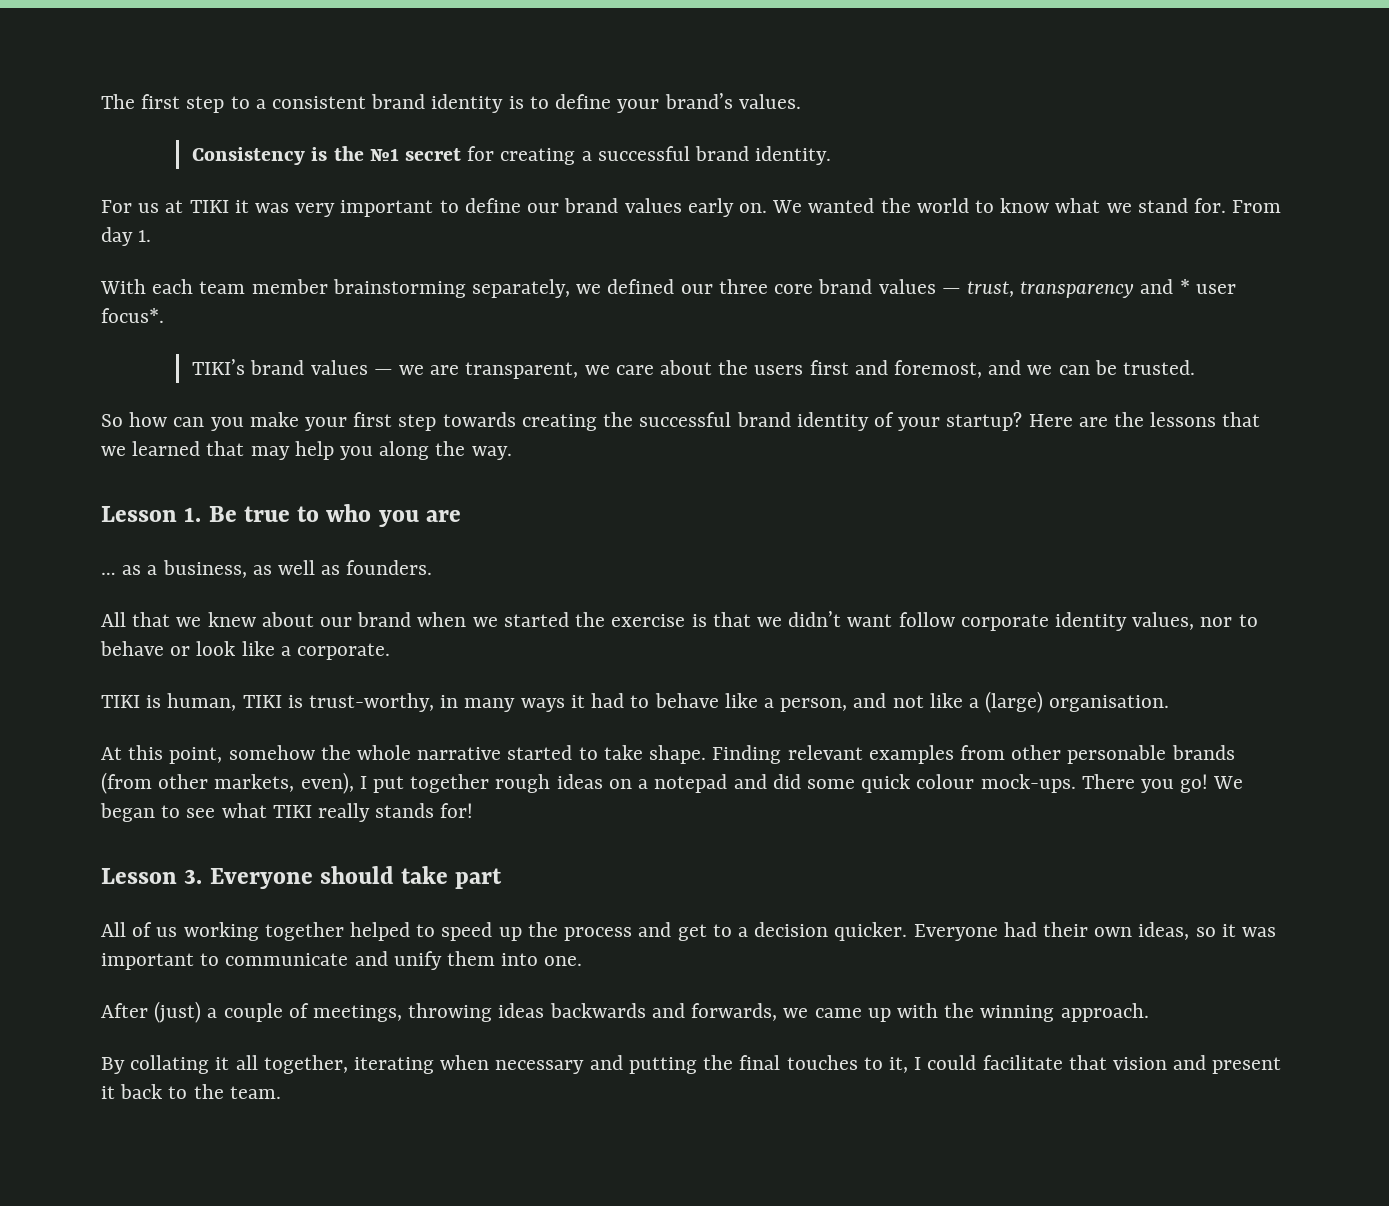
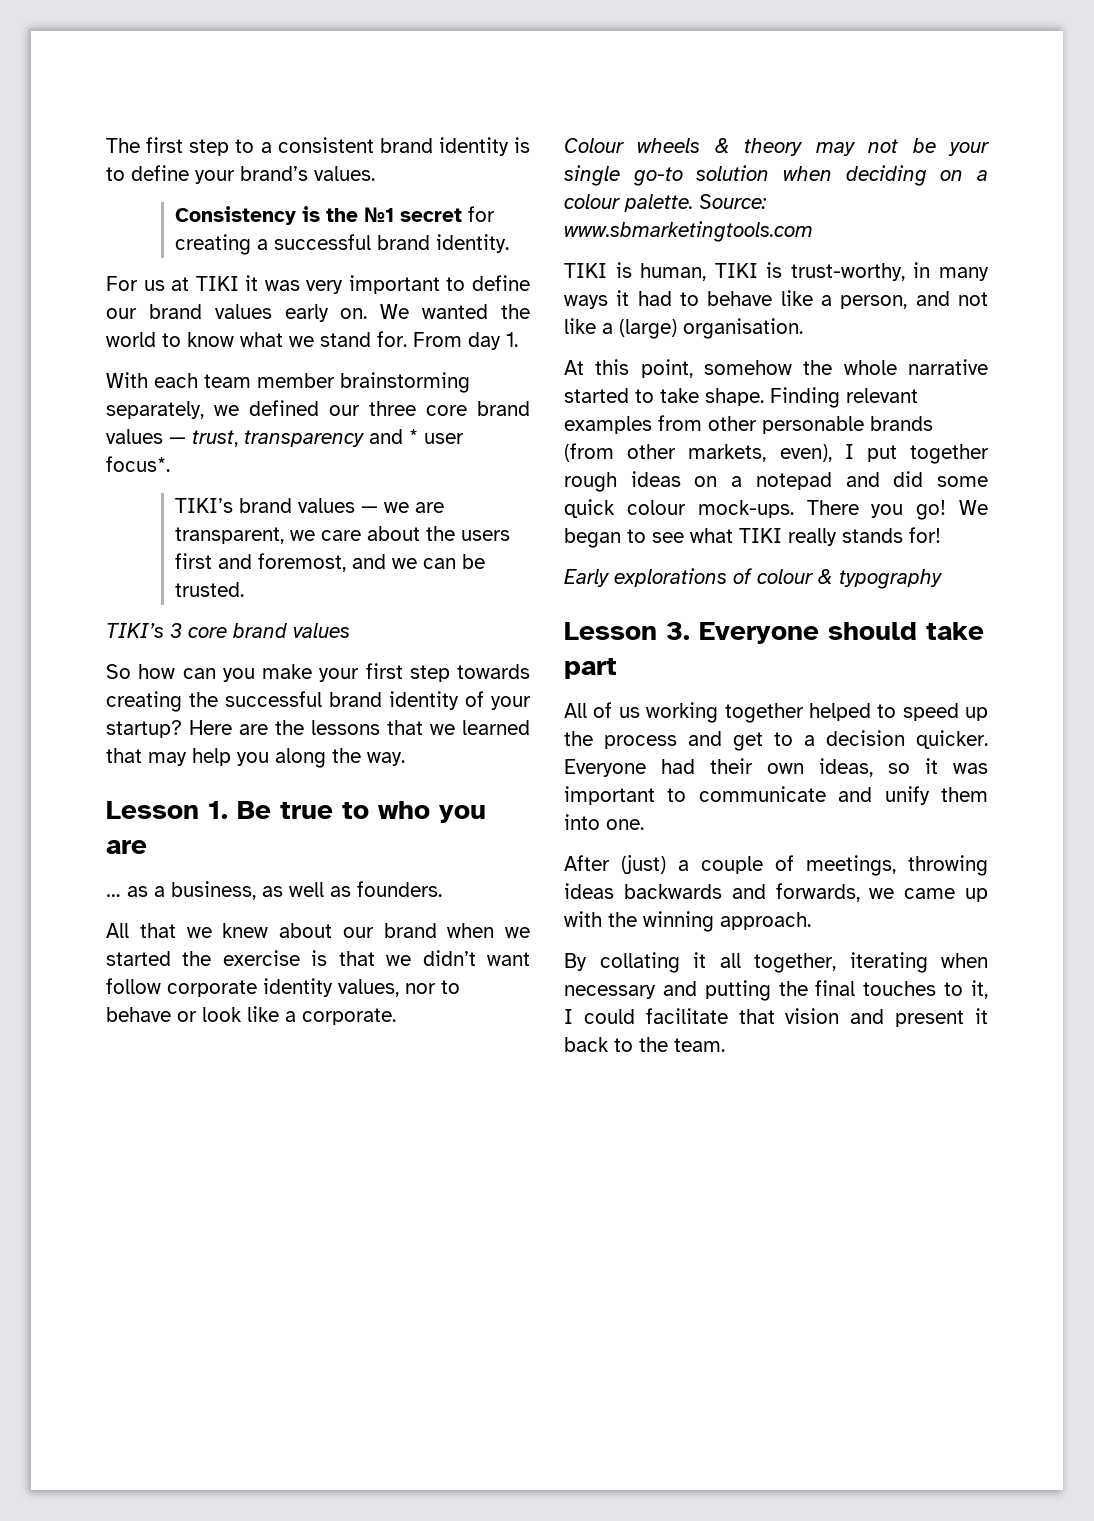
(1196, 367) none -> [106,623,350,638] // TIKI’s 3 core brand values
(391, 651) none -> [564,138,990,156] [564,165,988,186] [564,194,767,212] [564,221,813,242] // Colour wheels & theory may not be your single go-to solution when deciding on a colour palette. Source: www.sbmarketingtools.com
(474, 810) none -> [564,568,943,589] // Early explorations of colour & typography

